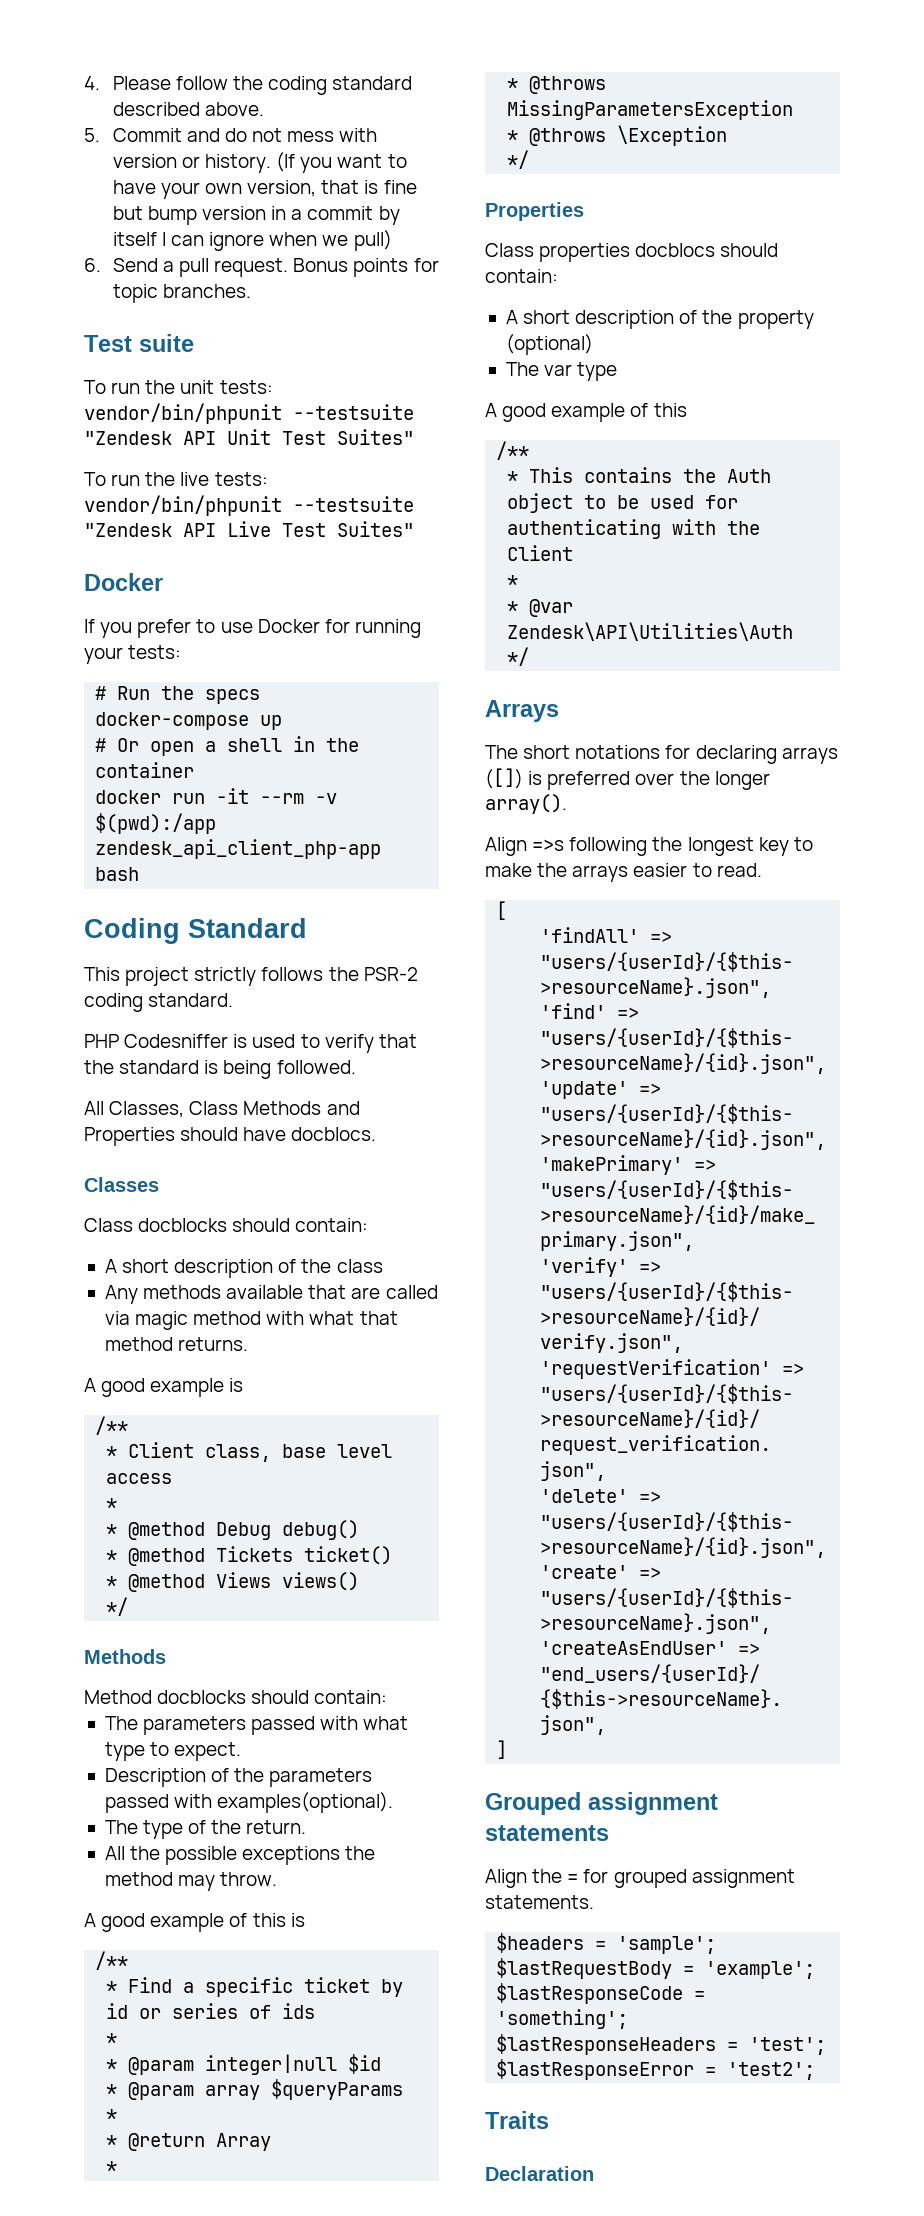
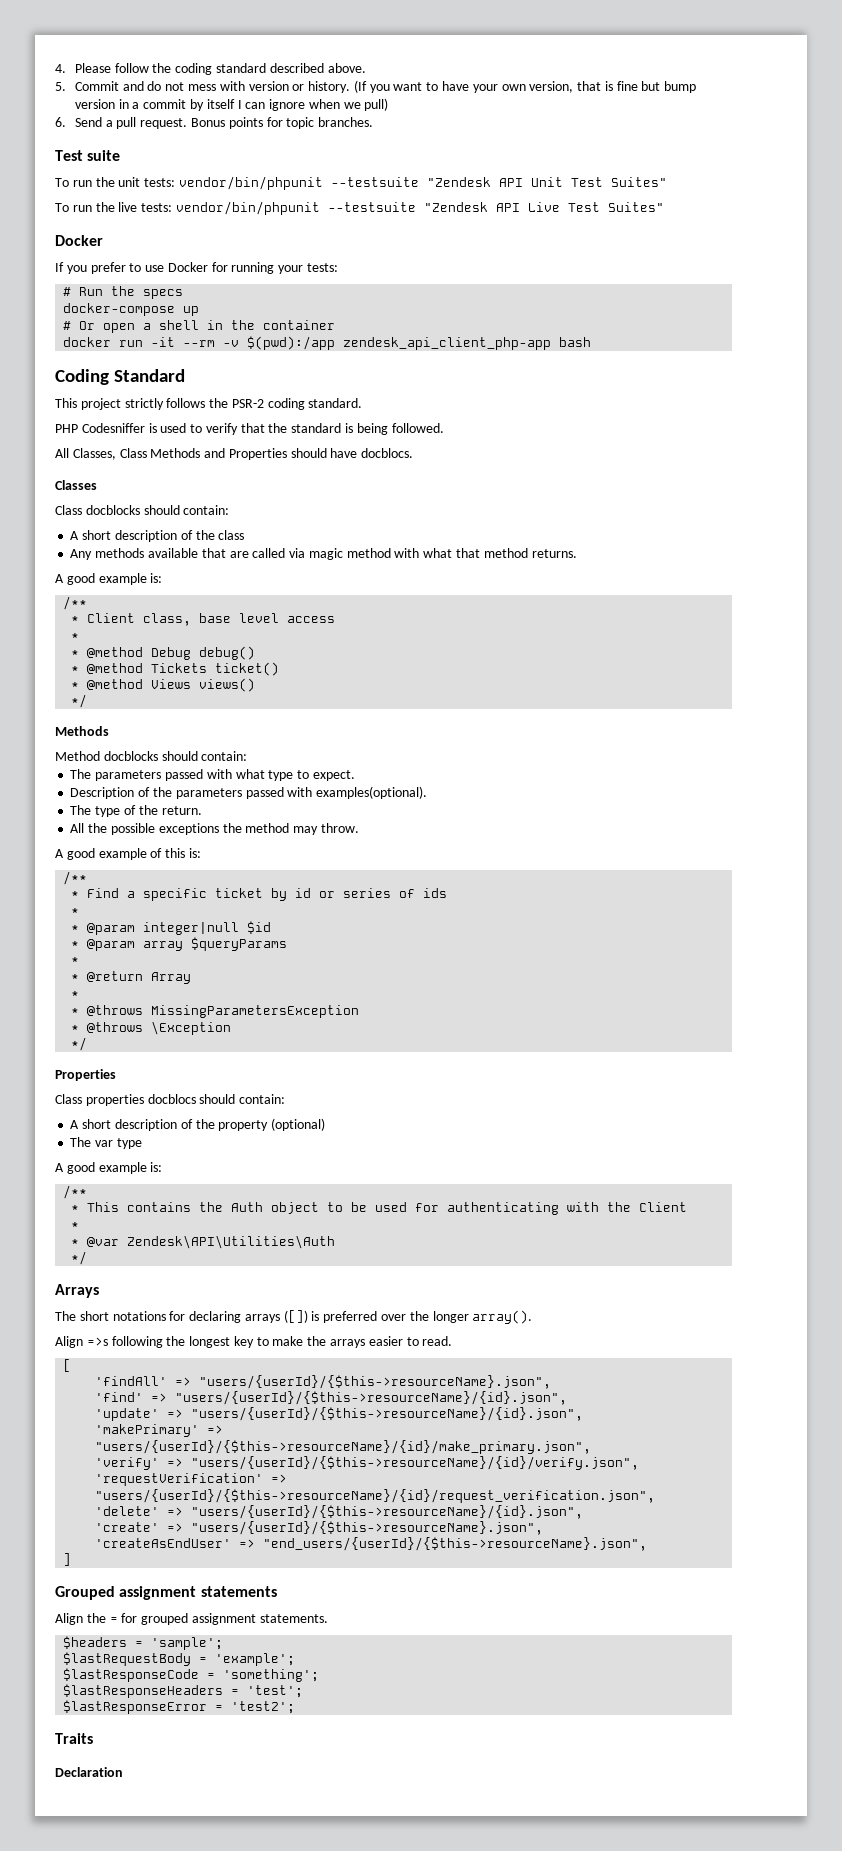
[229,1378,244,1392] is -> [150,573,163,583] is:
[290,1913,305,1927] is -> [188,848,201,858] is:
[630,403,687,417] of this -> [150,1162,163,1172] is:

